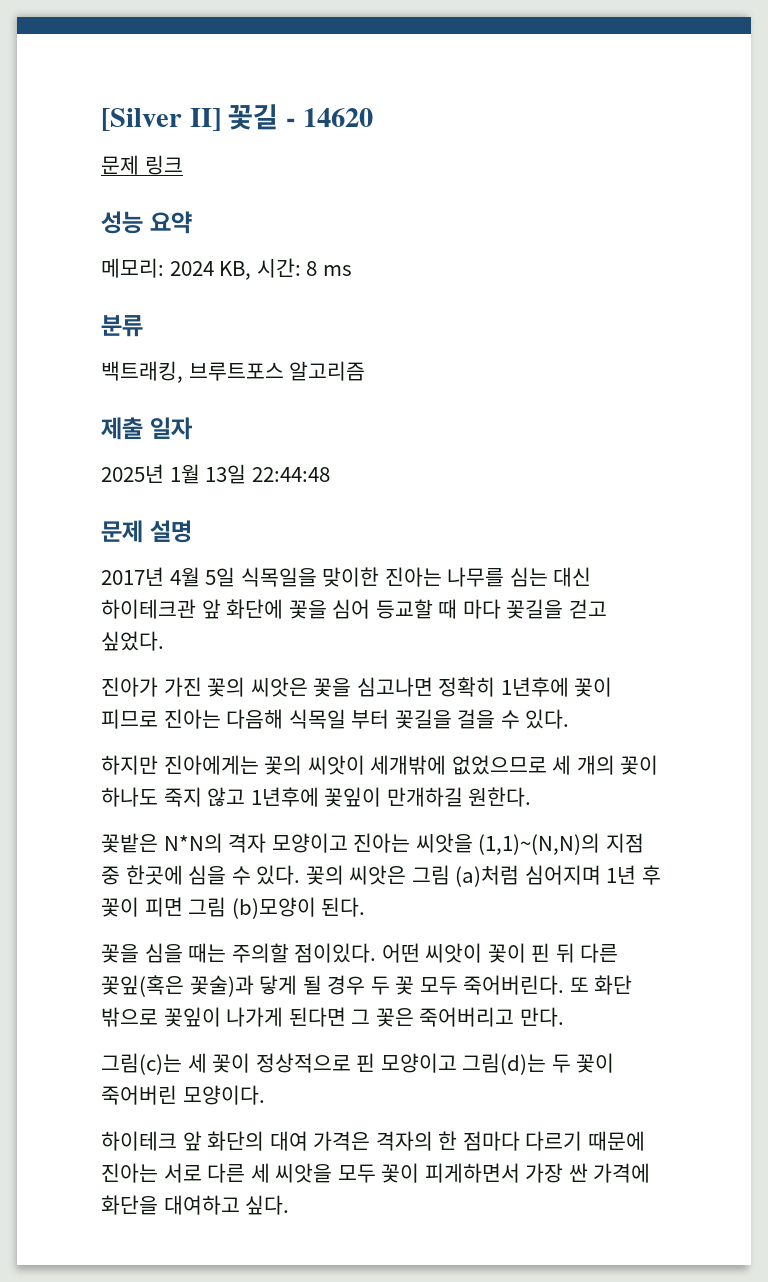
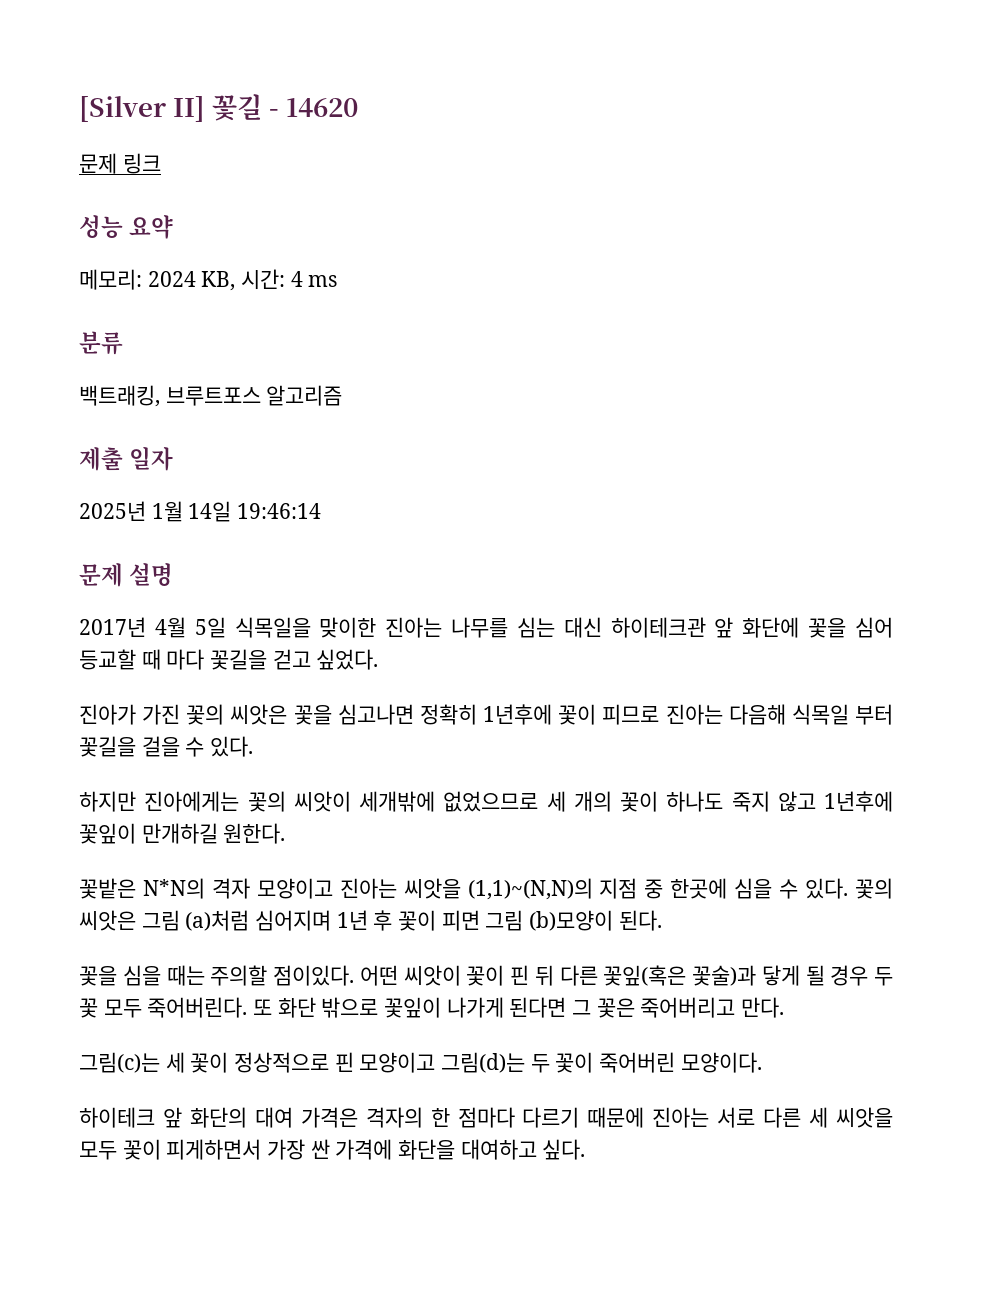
[306,261,318,276] 8 -> [290,271,303,287] 4
[205,464,330,484] 13일 22:44:48 -> [188,501,322,522] 14일 19:46:14

